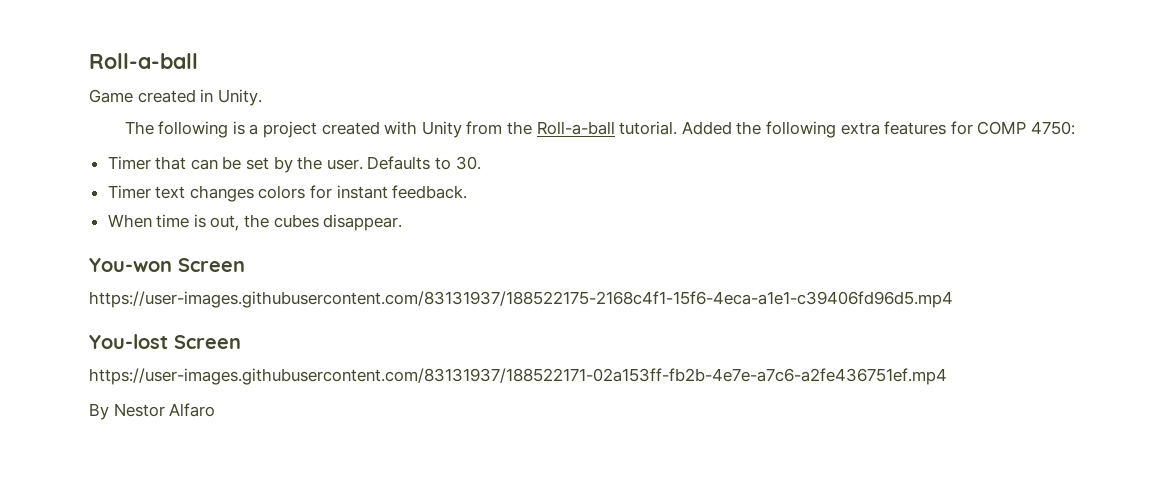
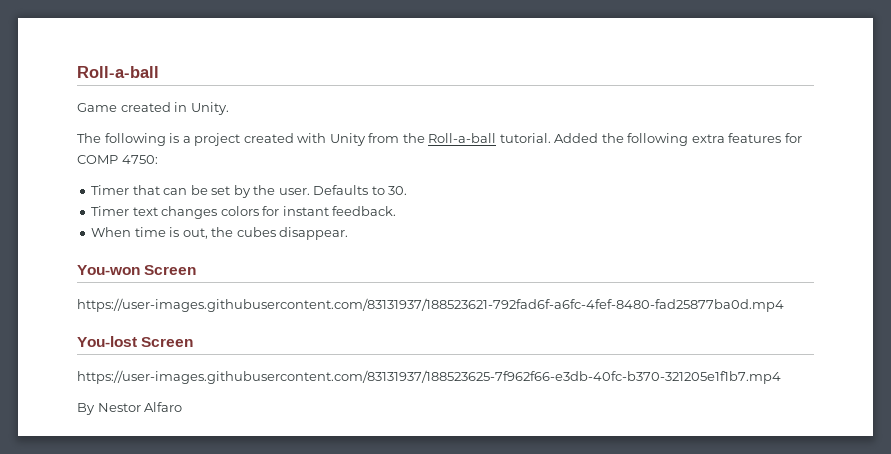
[89,291,953,308] https://user-images.githubusercontent.com/83131937/188522175-2168c4f1-15f6-4eca-a1e1-c39406fd96d5.mp4 -> [77,298,784,312] https://user-images.githubusercontent.com/83131937/188523621-792fad6f-a6fc-4fef-8480-fad25877ba0d.mp4
[89,368,947,385] https://user-images.githubusercontent.com/83131937/188522171-02a153ff-fb2b-4e7e-a7c6-a2fe436751ef.mp4 -> [77,370,781,384] https://user-images.githubusercontent.com/83131937/188523625-7f962f66-e3db-40fc-b370-321205e1f1b7.mp4

